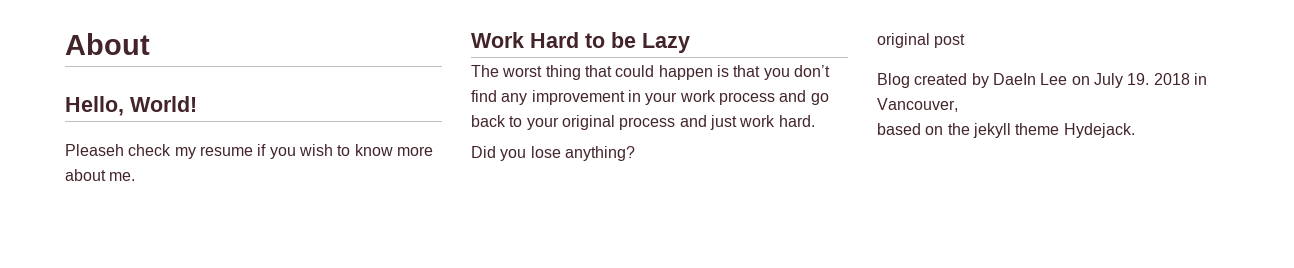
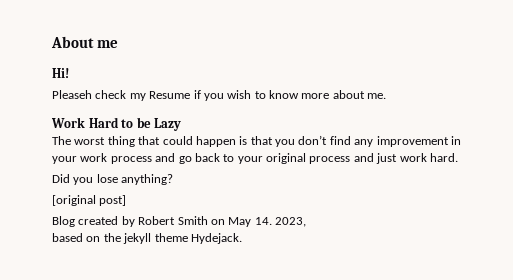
[65,96,197,116] // Hello, World! -> [96,40,118,48] [52,68,69,78] me // Hi!
[199,146,253,156] resume -> [149,91,191,99] Resume
[877,33,966,48] original post -> [52,195,127,206] [original post]
[992,73,1207,88] [877,98,958,112] DaeIn Lee on July 19. 2018 in Vancouver, -> [138,216,306,227] Robert Smith on May 14. 2023,

